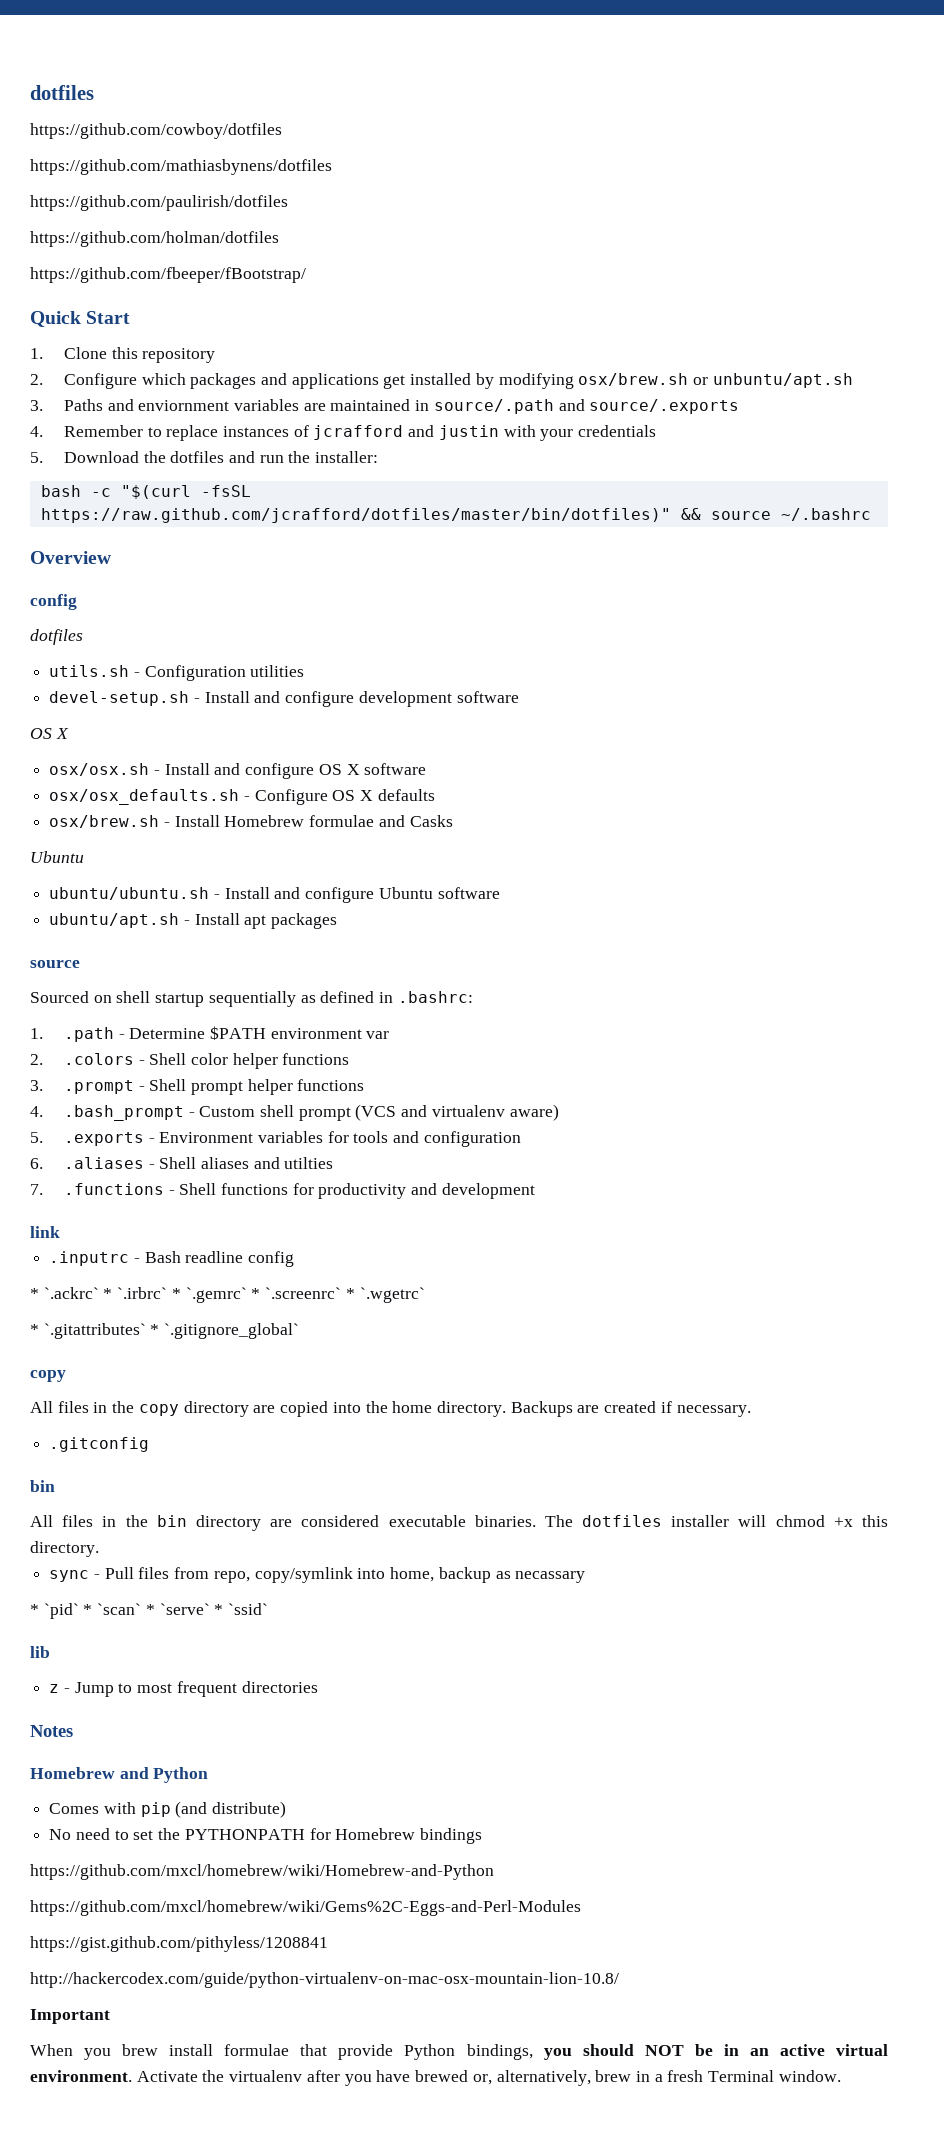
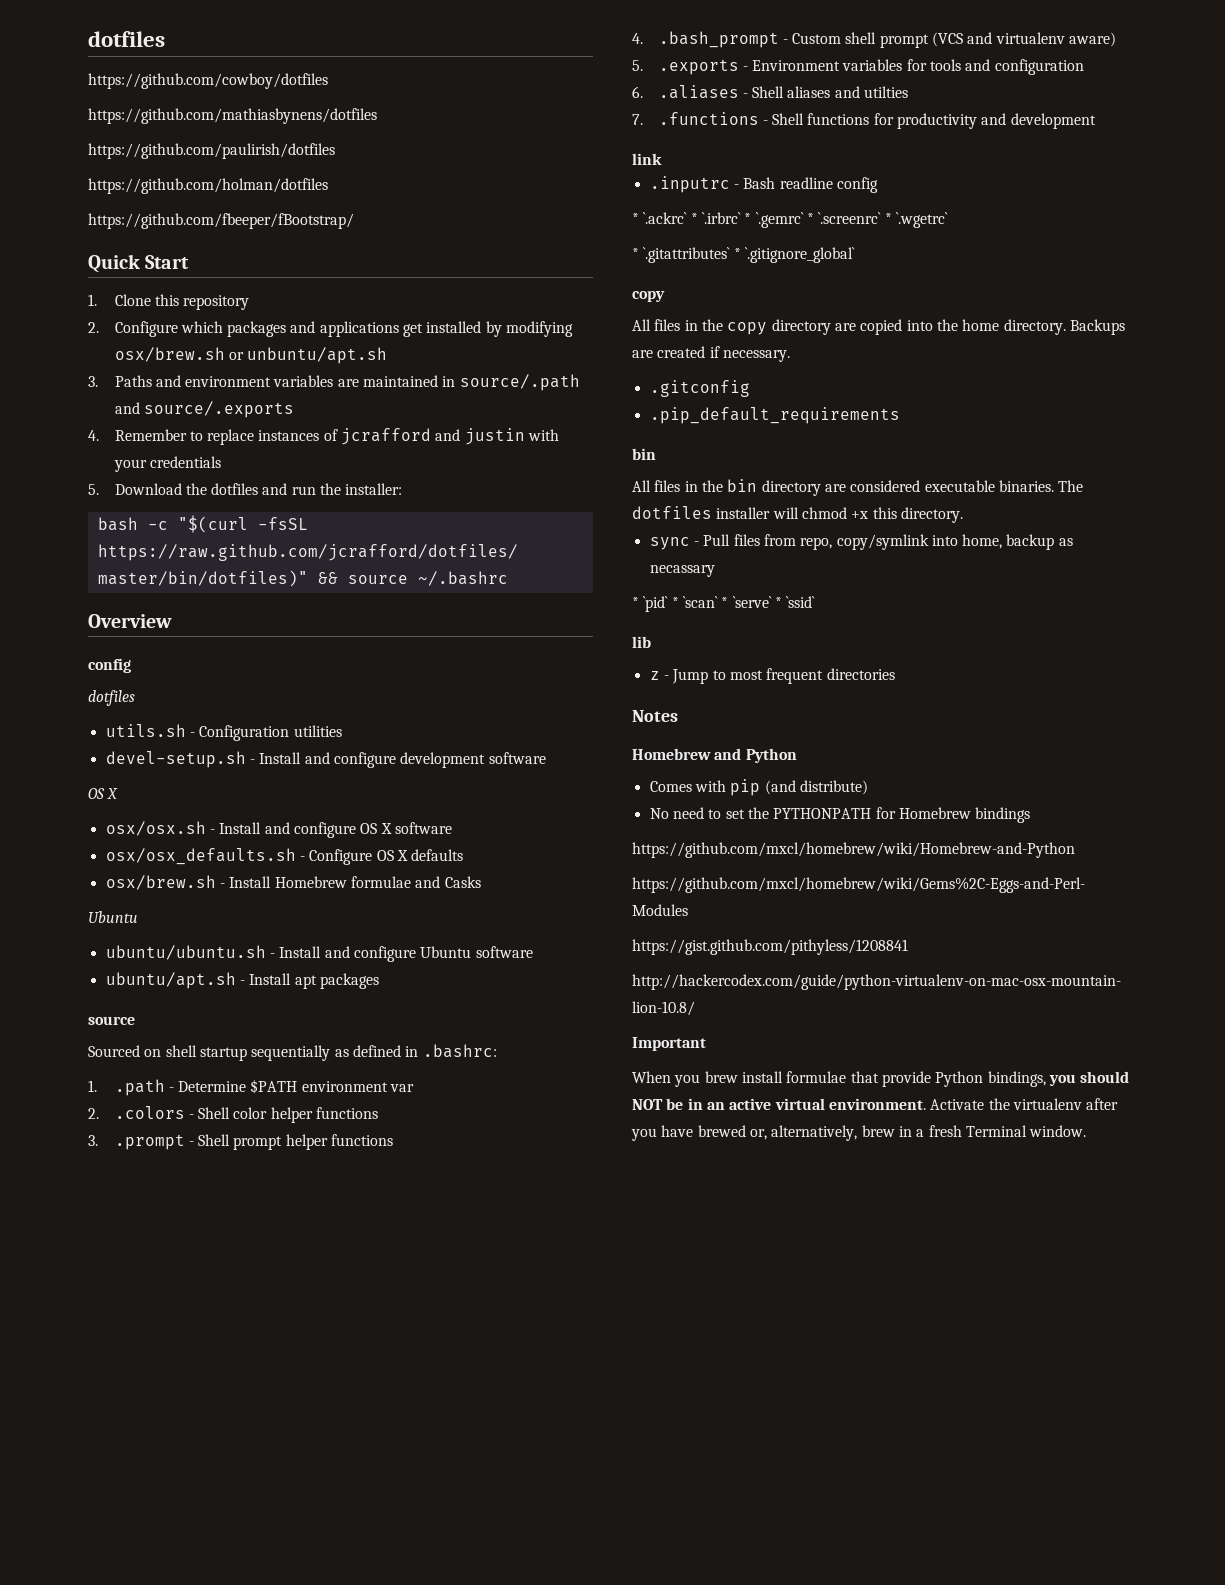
[138,400,230,411] enviornment -> [185,376,272,387] environment
(150, 1444) none -> [649,407,900,424] // .pip_default_requirements

